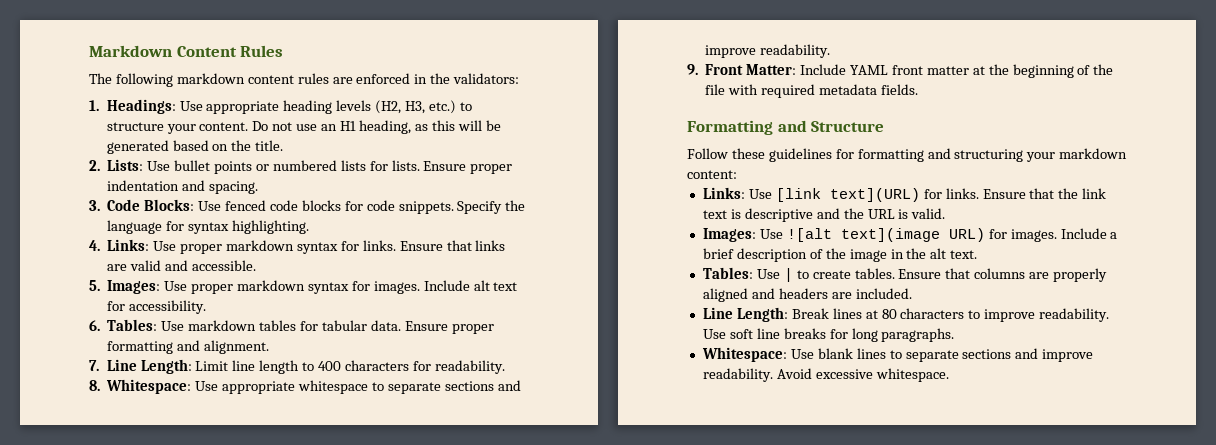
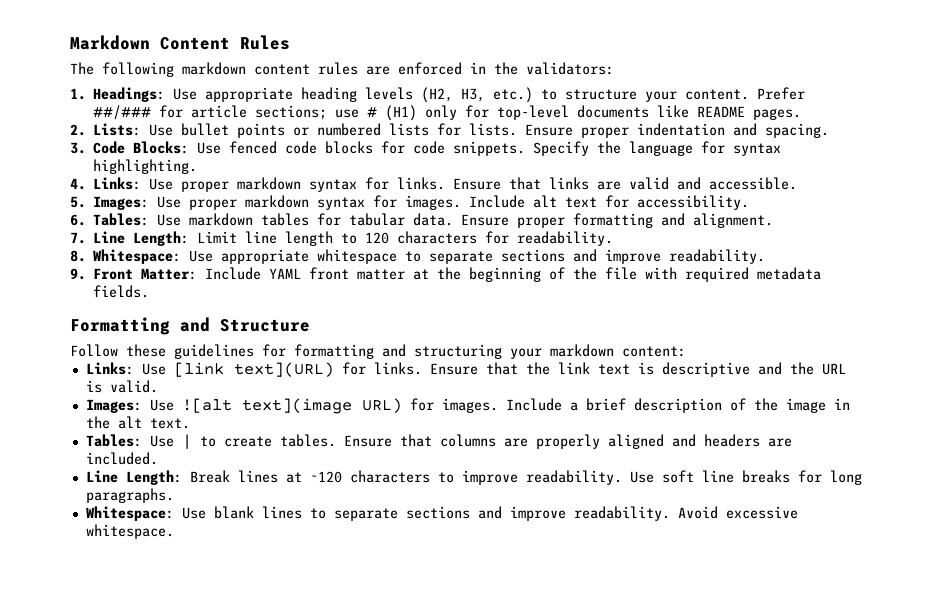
[252,120,501,134] [106,140,284,154] Do not use an H1 heading, as this will be generated based on the title. -> [757,87,806,100] [93,105,802,121] Prefer ##/### for article sections; use # (H1) only for top-level documents like README pages.
[318,361,342,371] 400 -> [365,232,390,244] 120
[881,309,897,319] 80 -> [309,471,342,483] ~120

